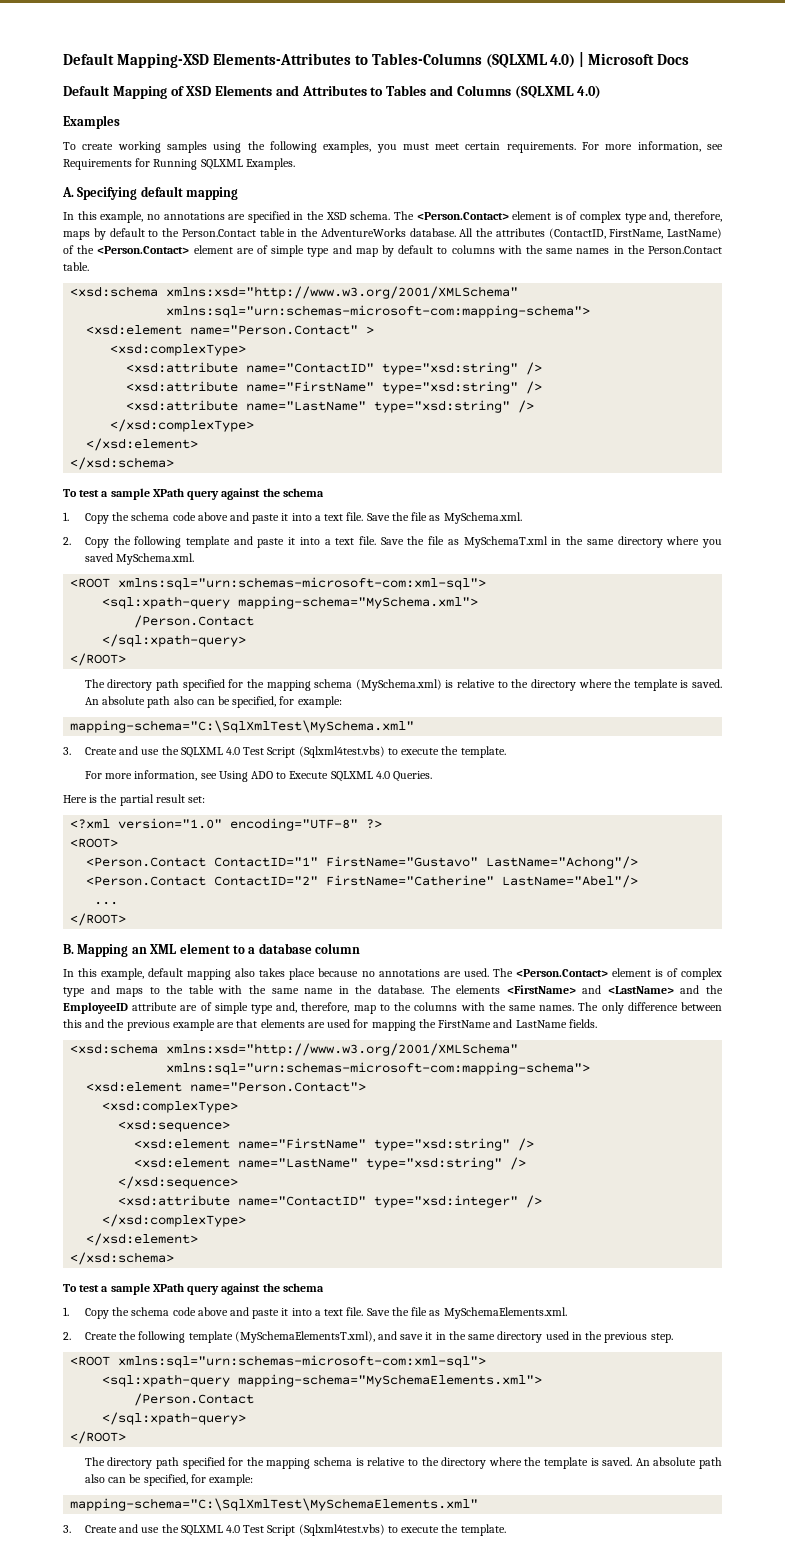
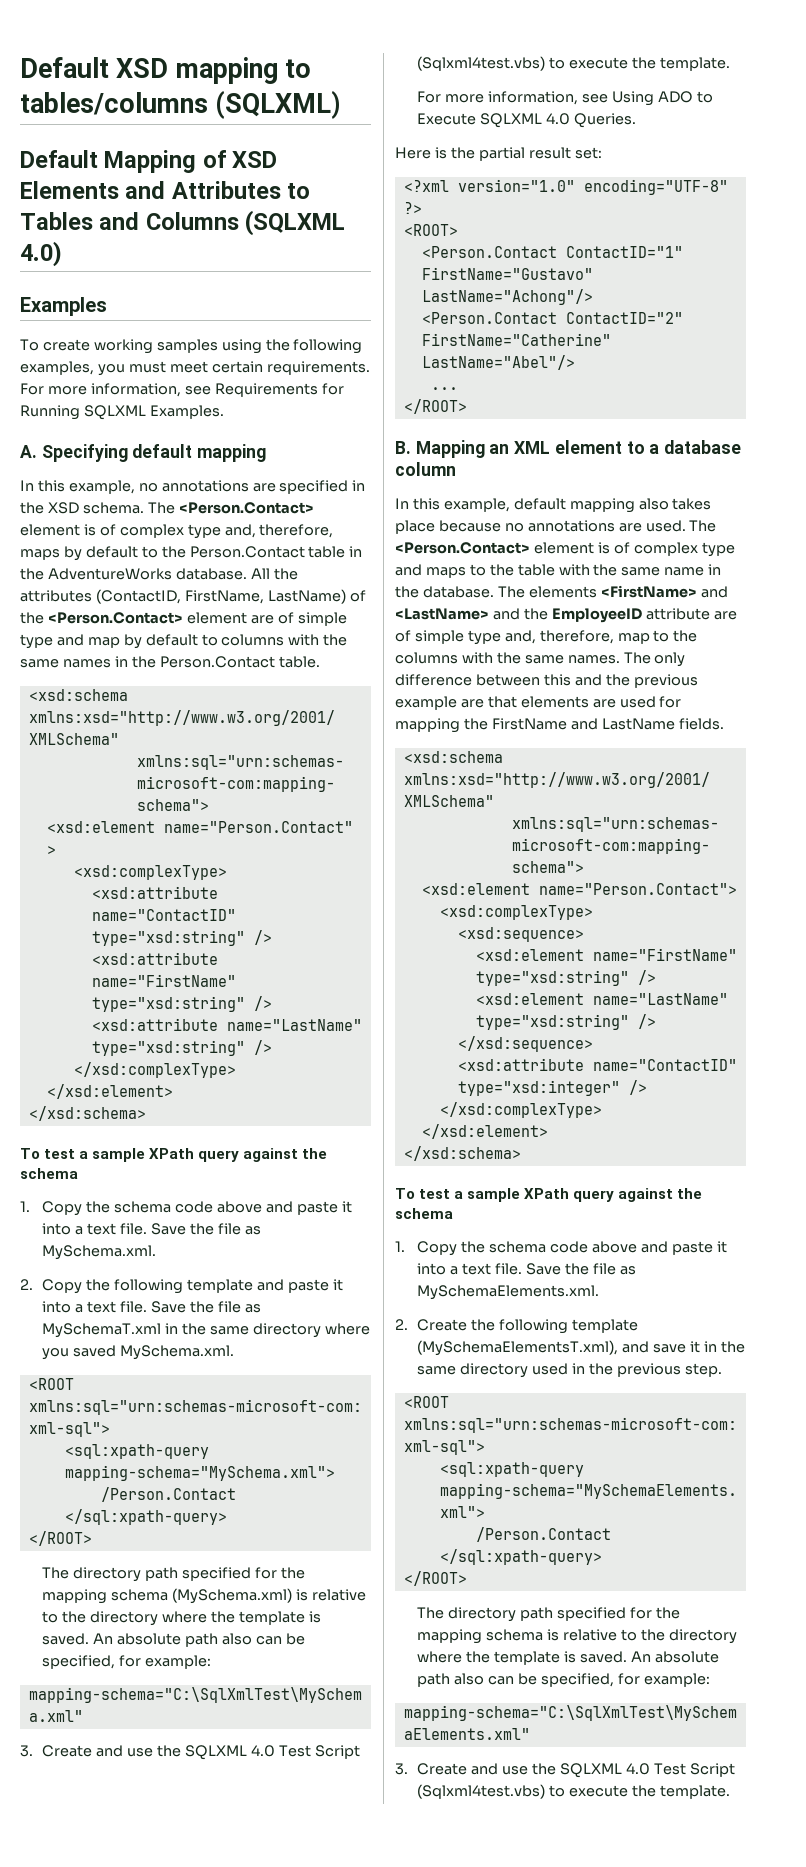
[63,52,690,68] Default Mapping-XSD Elements-Attributes to Tables-Columns (SQLXML 4.0) | Microsoft Docs -> [20,57,311,84] [20,90,342,119] Default XSD mapping to tables/columns (SQLXML)

